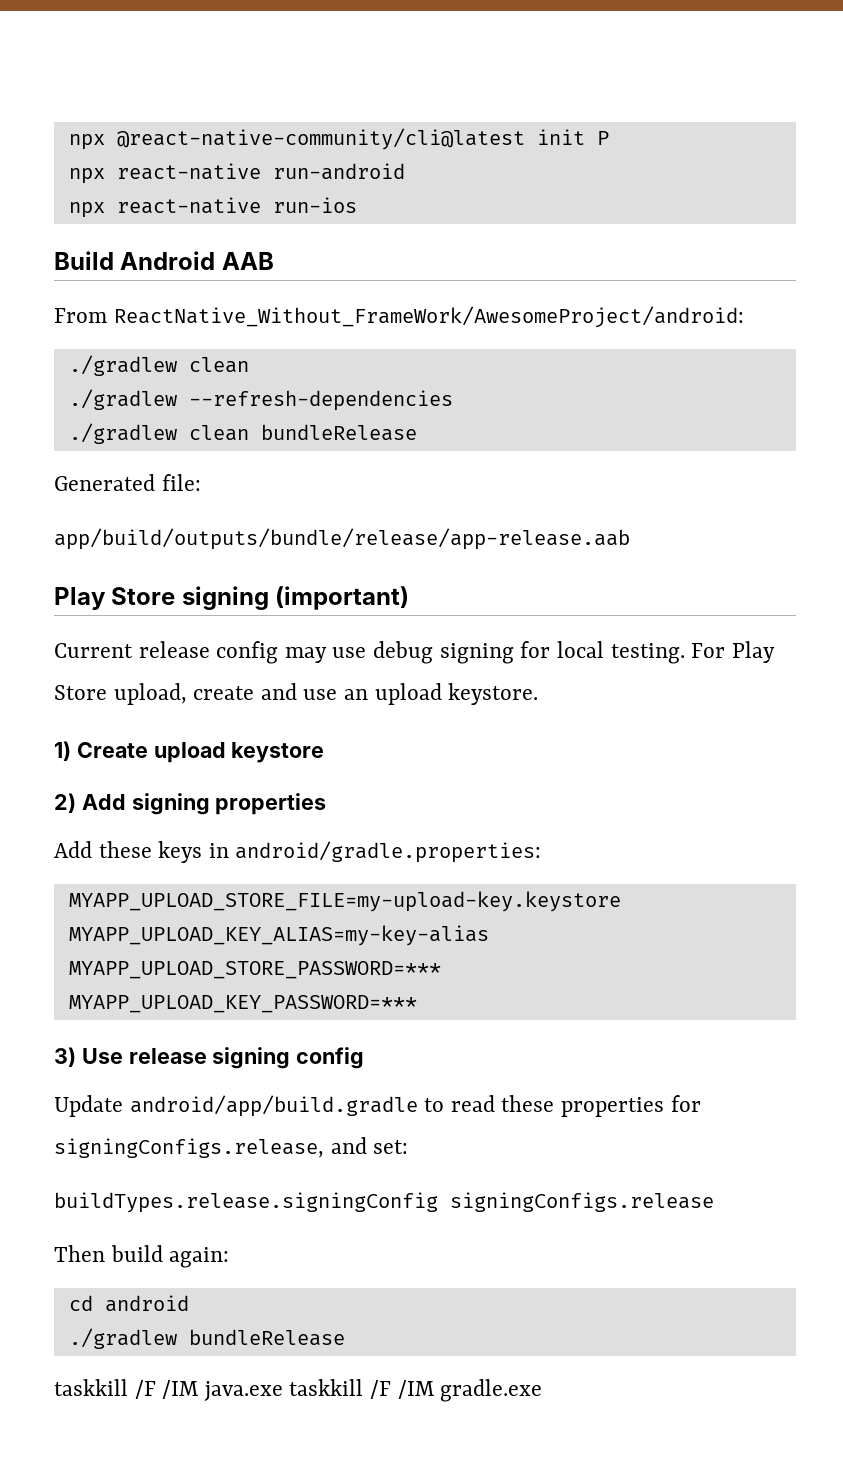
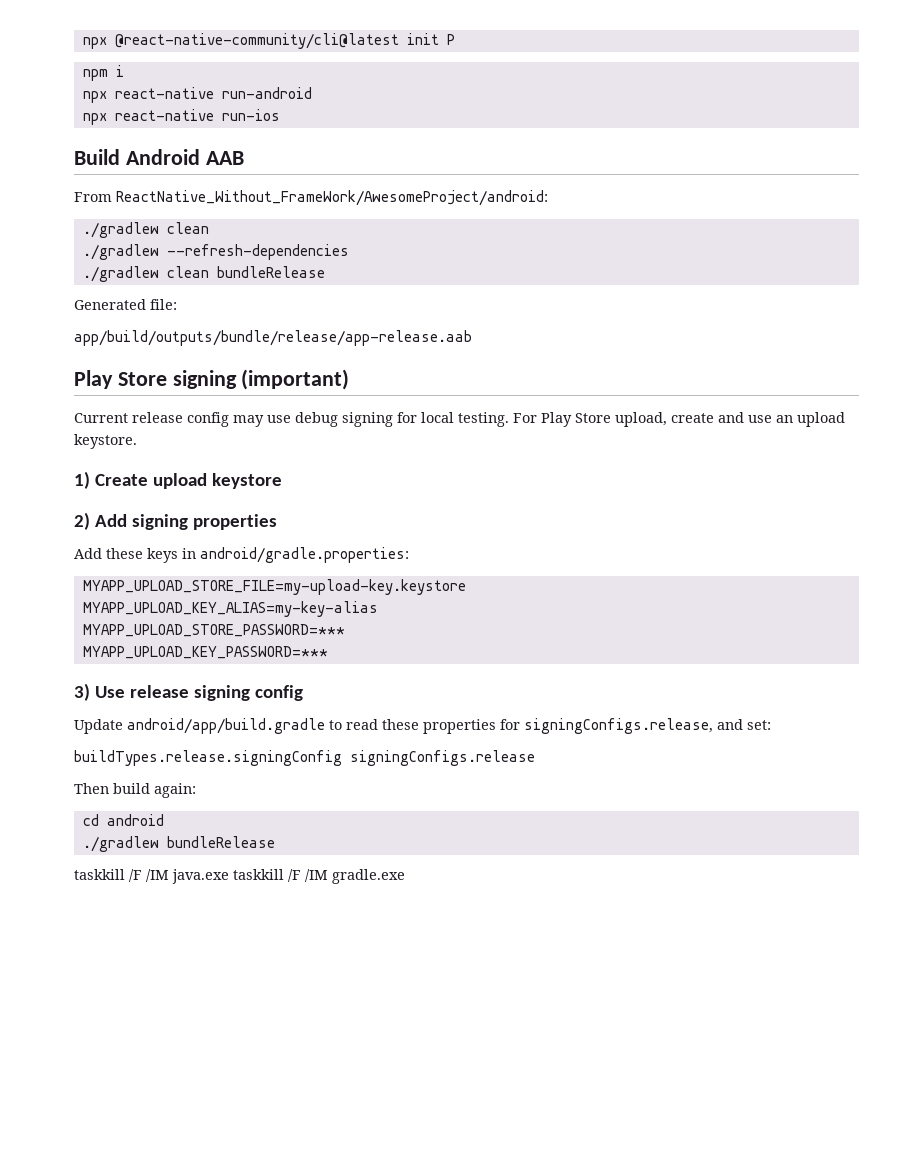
(609, 138) none -> [82,65,124,81] // npm i

